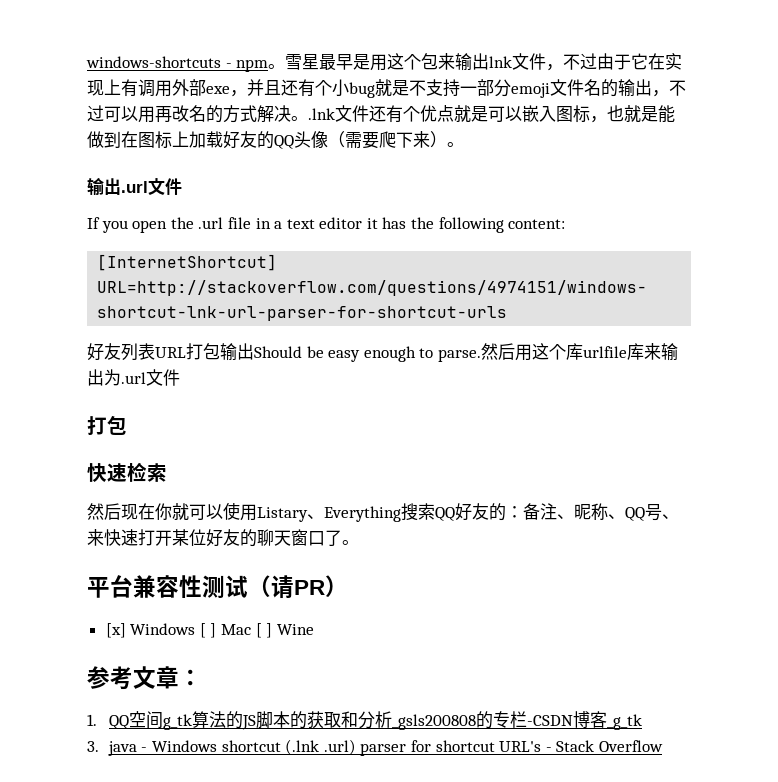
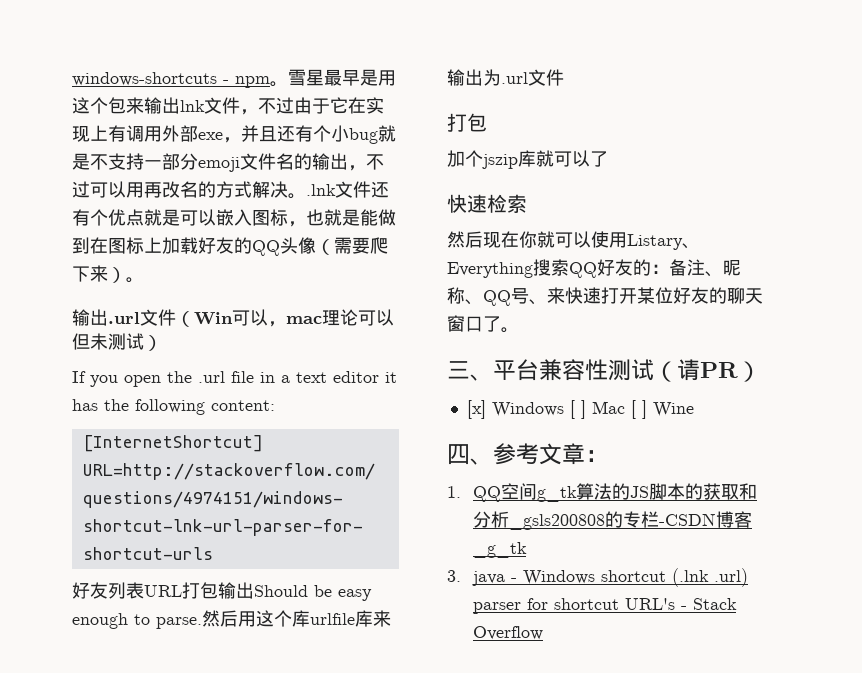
(182, 186) none -> [176,309,394,327] [72,333,162,351] （Win可以，mac理论可以但未测试）
(127, 425) none -> [447,150,608,169] // 加个jszip库就可以了
(359, 542) none -> [447,361,493,381] 三、
(314, 629) none -> [447,444,493,465] 四、

